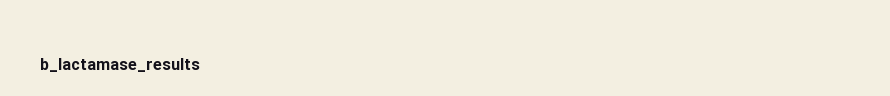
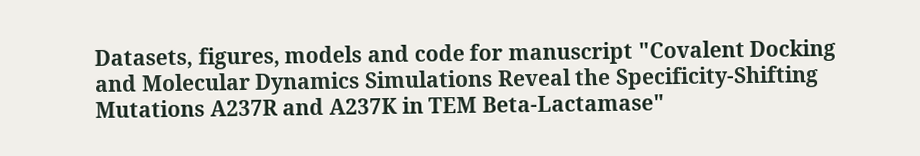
[40,58,200,72] b_lactamase_results -> [94,38,837,71] [94,65,820,95] [95,94,666,119] Datasets, figures, models and code for manuscript "Covalent Docking and Molecular Dynamics Simulations Reveal the Specificity-Shifting Mutations A237R and A237K in TEM Beta-Lactamase"

